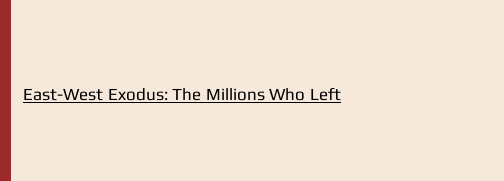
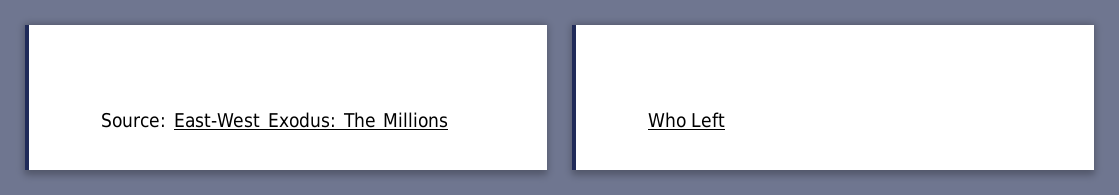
(23, 94) none -> [101,112,166,128] Source:

